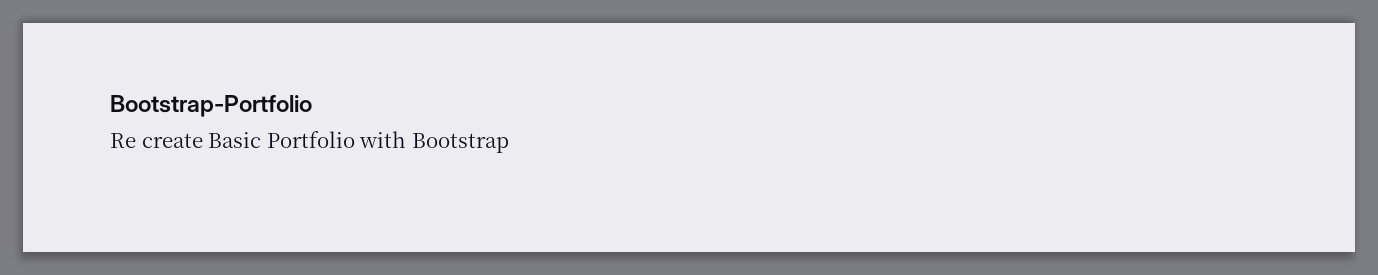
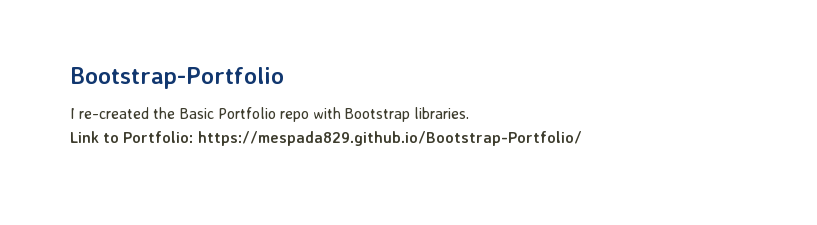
[110,133,203,148] Re create -> [70,107,176,119] I re-created the
(355, 139) none -> [279,111,309,122] repo
(509, 143) none -> [414,107,470,119] [70,131,582,146] libraries. // Link to Portfolio: https://mespada829.github.io/Bootstrap-Portfolio/

